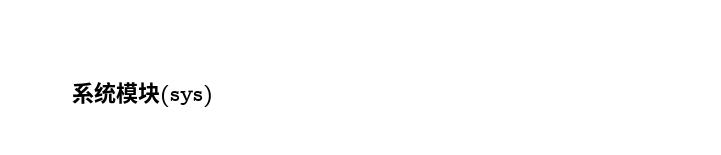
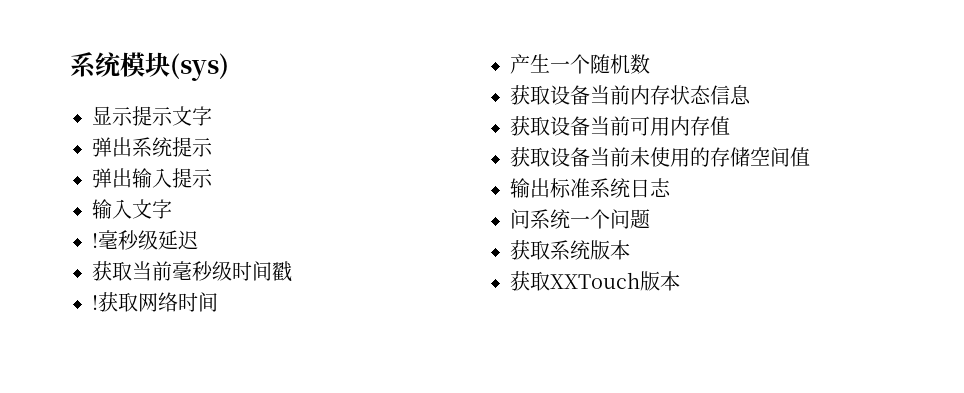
(213, 96) none -> [92,106,212,126] [92,137,213,157] [92,168,213,188] [92,199,172,219] [92,230,198,250] [92,261,292,282] [92,292,218,312] [510,54,650,74] [510,85,751,105] [510,116,730,136] [510,147,810,167] [510,178,671,198] [510,209,650,229] [510,240,630,260] [510,271,680,291] // 显示提示文字 // 弹出系统提示 // 弹出输入提示 // 输入文字 // !毫秒级延迟 // 获取当前毫秒级时间戳 // !获取网络时间 // 产生一个随机数 // 获取设备当前内存状态信息 // 获取设备当前可用内存值 // 获取设备当前未使用的存储空间值 // 输出标准系统日志 // 问系统一个问题 // 获取系统版本 // 获取XXTouch版本

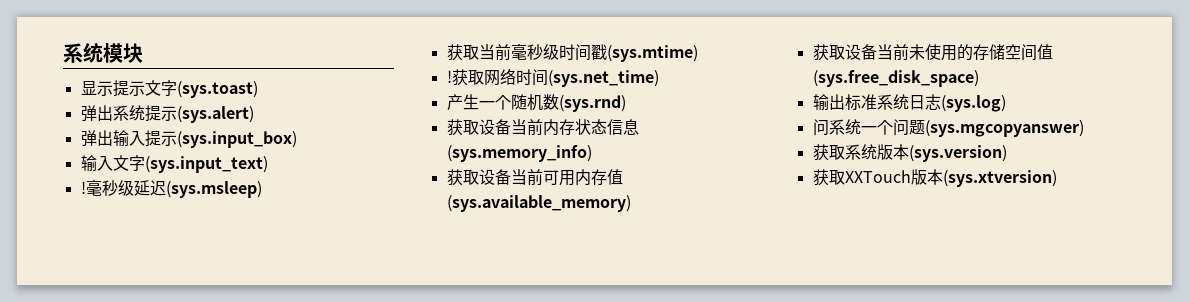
[170,53,229,81] (sys) -> (143, 53) none
(212, 116) none -> [176,81,258,98] (sys.toast)
(213, 147) none -> [176,106,254,123] (sys.alert)
(213, 178) none -> [176,131,297,148] (sys.input_box)
(172, 209) none -> [144,156,268,173] (sys.input_text)
(198, 240) none -> [165,181,262,198] (sys.msleep)
(292, 271) none -> [606,45,698,62] (sys.mtime)
(218, 302) none -> [547,70,659,87] (sys.net_time)
(650, 64) none -> [558,95,626,112] (sys.rnd)
(751, 95) none -> [446,145,592,162] (sys.memory_info)
(730, 126) none -> [446,195,631,212] (sys.available_memory)
(810, 157) none -> [812,70,979,87] (sys.free_disk_space)
(671, 187) none -> [940,95,1006,112] (sys.log)
(650, 219) none -> [924,120,1084,137] (sys.mgcopyanswer)
(630, 250) none -> [908,145,1007,162] (sys.version)
(680, 281) none -> [942,170,1057,187] (sys.xtversion)

